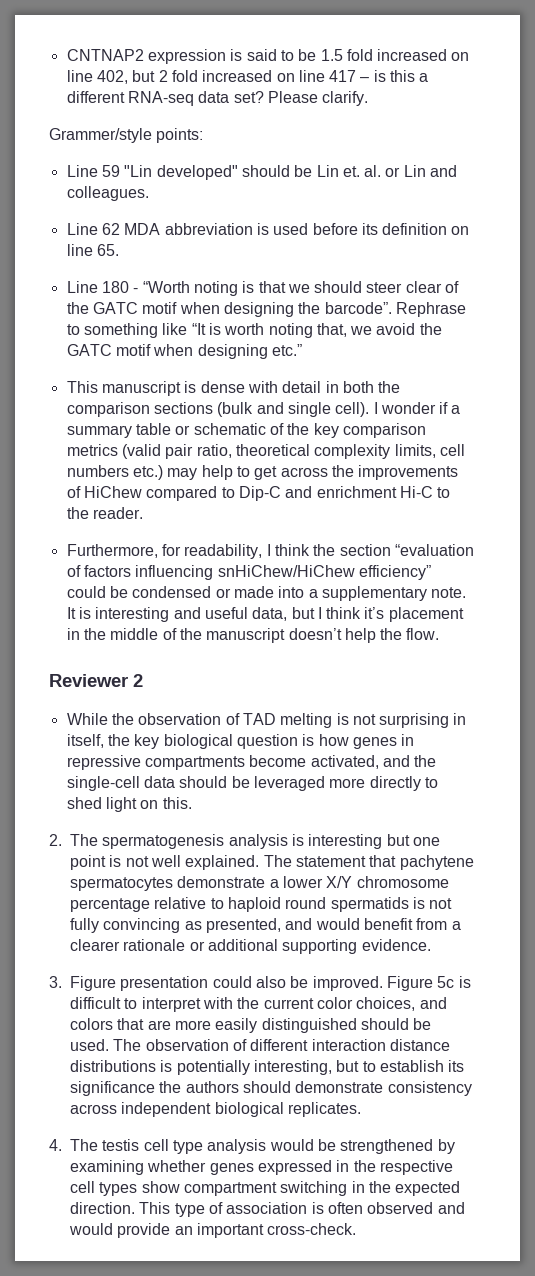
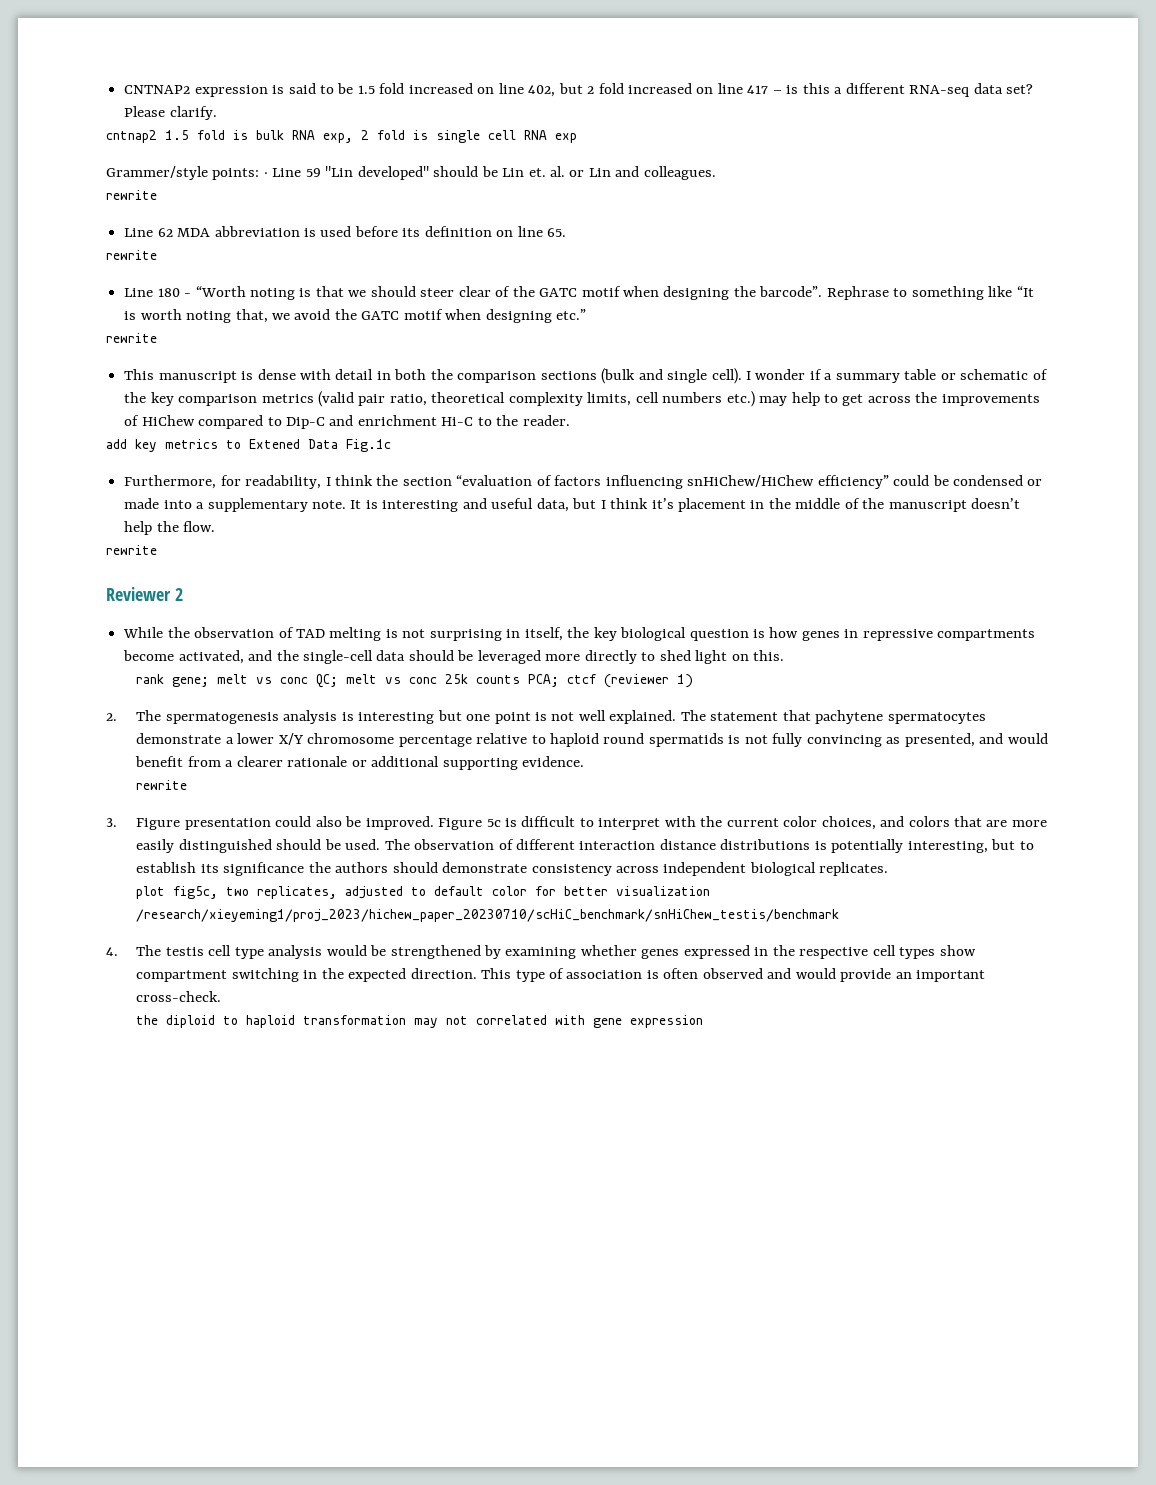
(369, 98) none -> [106,130,577,143] // cntnap2 1.5 fold is bulk RNA exp, 2 fold is single cell RNA exp
(204, 135) // -> [263,172,268,177] ·
(149, 193) none -> [106,190,157,200] // rewrite
(119, 250) none -> [106,250,157,260] // rewrite
(302, 350) none -> [106,333,157,343] // rewrite
(143, 513) none -> [106,439,391,452] // add key metrics to Extened Data Fig.1c
(440, 634) none -> [106,545,157,555] // rewrite
(192, 803) none -> [136,674,694,688] // rank gene; melt vs conc QC; melt vs conc 25k counts PCA; ctcf (reviewer 1)
(431, 945) none -> [136,780,188,790] // rewrite
(361, 1109) none -> [136,886,711,899] [136,909,840,922] // plot fig5c, two replicates, adjusted to default color for better visualization /research/xieyeming1/proj_2023/hichew_paper_20230710/scHiC_benchmark/snHiChew_testis/benchmark
(357, 1229) none -> [136,1015,704,1028] // the diploid to haploid transformation may not correlated with gene expression

